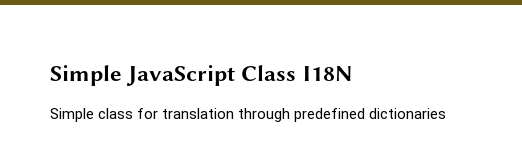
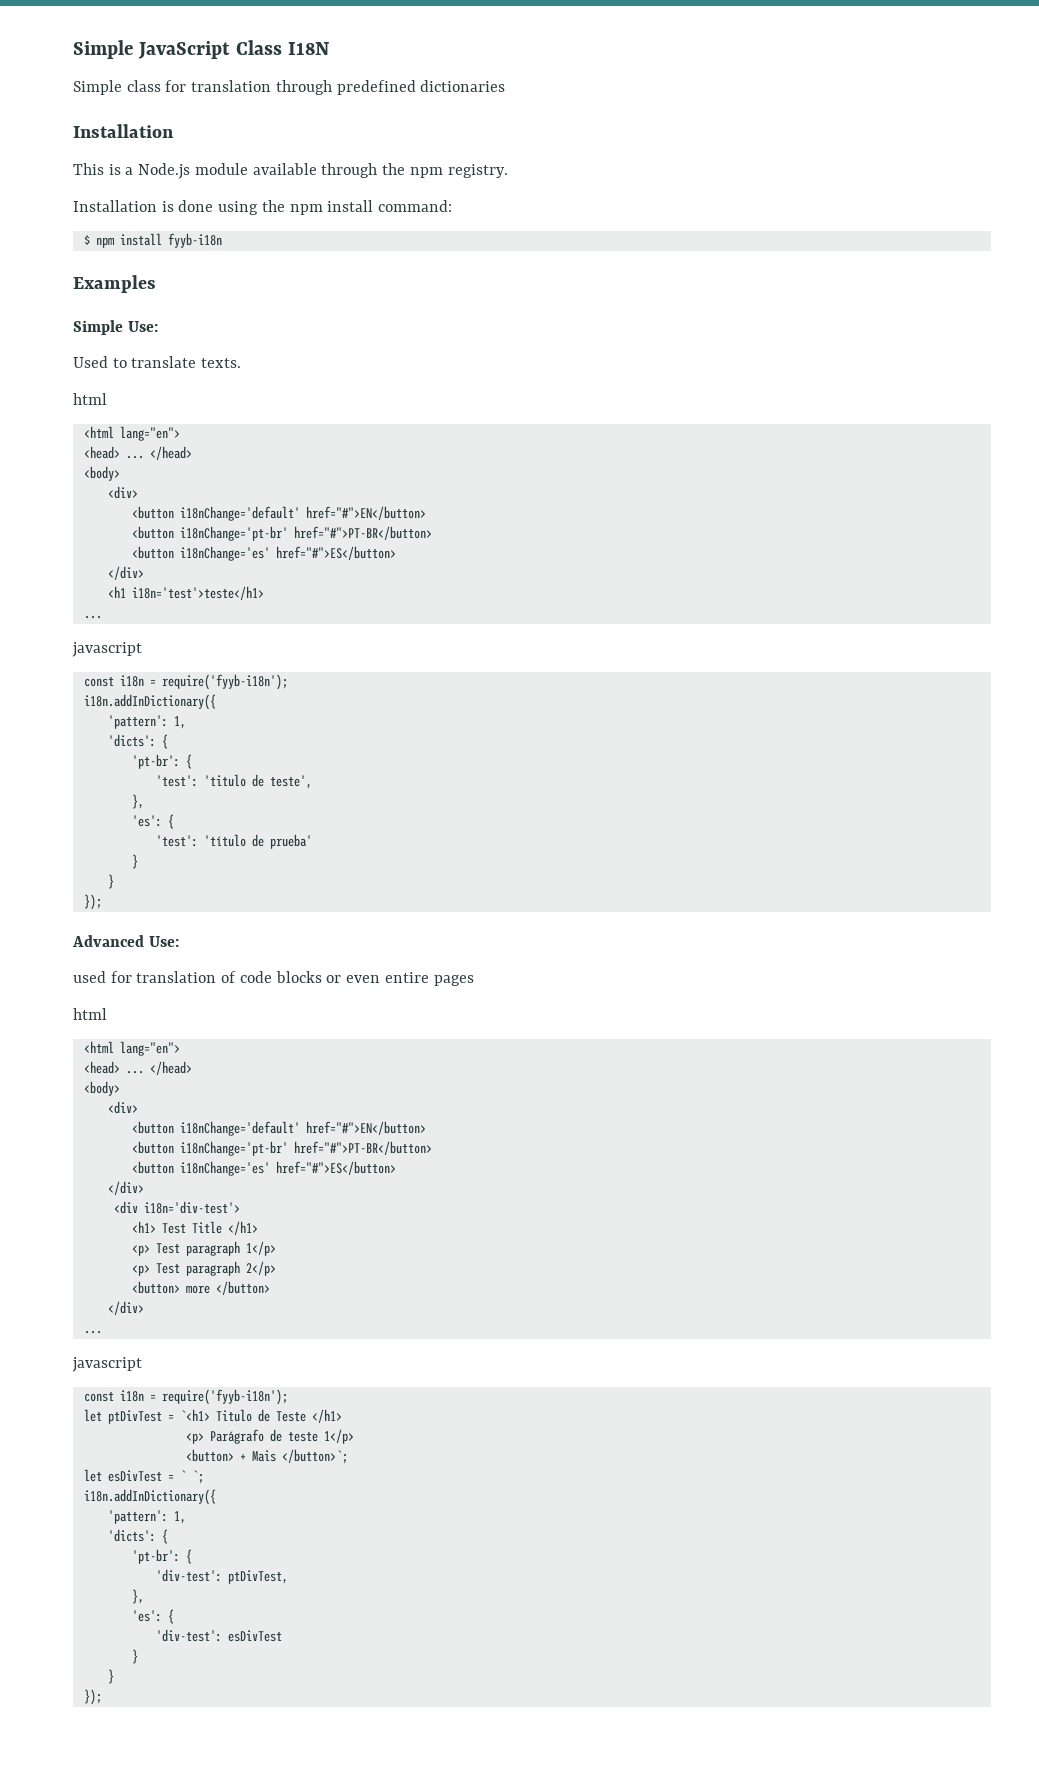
(447, 113) none -> [73,124,174,138] [73,163,508,179] [73,200,453,215] [83,233,222,248] [73,275,156,293] [73,320,158,335] [73,356,242,368] [73,393,107,405] [83,426,180,441] [83,446,192,460] [83,466,120,481] [107,486,138,499] [131,506,426,521] [131,526,432,541] [131,546,396,561] [107,566,144,580] [107,586,264,600] [83,616,102,619] [72,642,142,657] [83,674,288,690] [83,694,216,710] [107,715,186,729] [107,734,168,749] [131,754,192,769] [155,774,312,789] [131,794,144,809] [131,814,174,829] [155,834,312,849] [131,854,138,869] [107,874,114,889] [83,894,102,910] [72,935,179,947] [73,971,474,986] [73,1008,107,1020] [83,1041,180,1056] [83,1061,192,1075] [83,1081,120,1096] [107,1101,138,1114] [131,1121,426,1136] [131,1141,432,1156] [131,1161,396,1176] [107,1181,144,1195] [113,1201,240,1214] [131,1221,258,1235] [131,1241,276,1256] [131,1261,276,1276] [131,1281,270,1295] [107,1301,144,1315] [83,1331,102,1334] [72,1357,142,1372] [83,1389,288,1405] [83,1409,342,1424] [185,1429,354,1444] [185,1449,348,1464] [83,1469,204,1484] [83,1489,216,1505] [107,1510,186,1524] [107,1529,168,1544] [131,1549,192,1564] [155,1569,288,1584] [131,1589,144,1604] [131,1609,174,1624] [155,1629,282,1642] [131,1649,138,1664] [107,1669,114,1684] [83,1689,102,1705] // Installation // This is a Node.js module available through the npm registry. // Installation is done using the npm install command: // $ npm install fyyb-i18n // Examples // Simple Use: // Used to translate texts. // html // <html lang="en"> // <head> ... </head> // <body> // <div> // <button i18nChange='default' href="#">EN</button> // <button i18nChange='pt-br' href="#">PT-BR</button> // <button i18nChange='es' href="#">ES</button> // </div> // <h1 i18n='test'>teste</h1> // ... // javascript // const i18n = require('fyyb-i18n'); // i18n.addInDictionary({ // 'pattern': 1, // 'dicts': { // 'pt-br': { // 'test': 'titulo de teste', // }, // 'es': { // 'test': 'título de prueba' // } // } // }); // Advanced Use: // used for translation of code blocks or even entire pages // html // <html lang="en"> // <head> ... </head> // <body> // <div> // <button i18nChange='default' href="#">EN</button> // <button i18nChange='pt-br' href="#">PT-BR</button> // <button i18nChange='es' href="#">ES</button> // </div> // <div i18n='div-test'> // <h1> Test Title </h1> // <p> Test paragraph 1</p> // <p> Test paragraph 2</p> // <button> more </button> // </div> // ... // javascript // const i18n = require('fyyb-i18n'); // let ptDivTest = `<h1> Titulo de Teste </h1> // <p> Parágrafo de teste 1</p> // <button> + Mais </button>`; // let esDivTest = ` `; // i18n.addInDictionary({ // 'pattern': 1, // 'dicts': { // 'pt-br': { // 'div-test': ptDivTest, // }, // 'es': { // 'div-test': esDivTest // } // } // });

